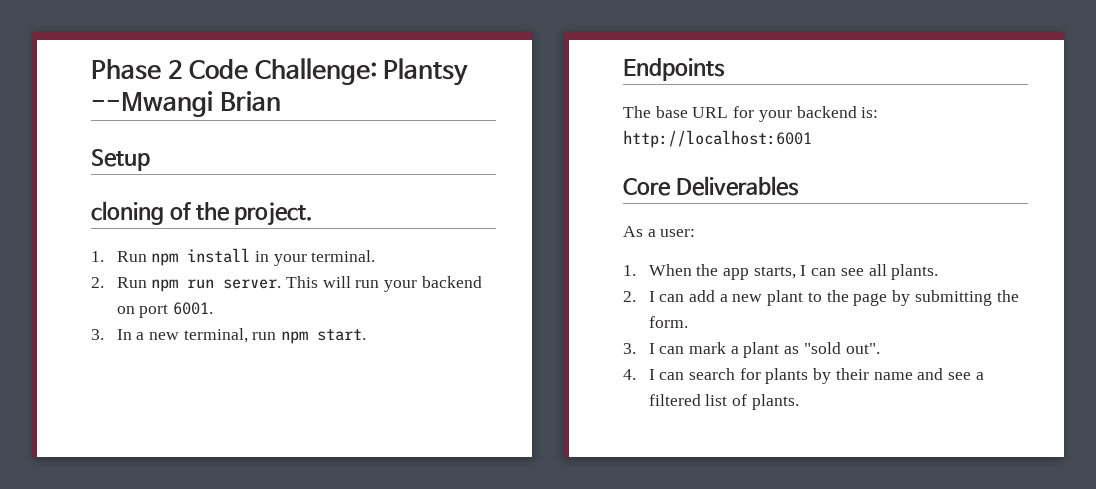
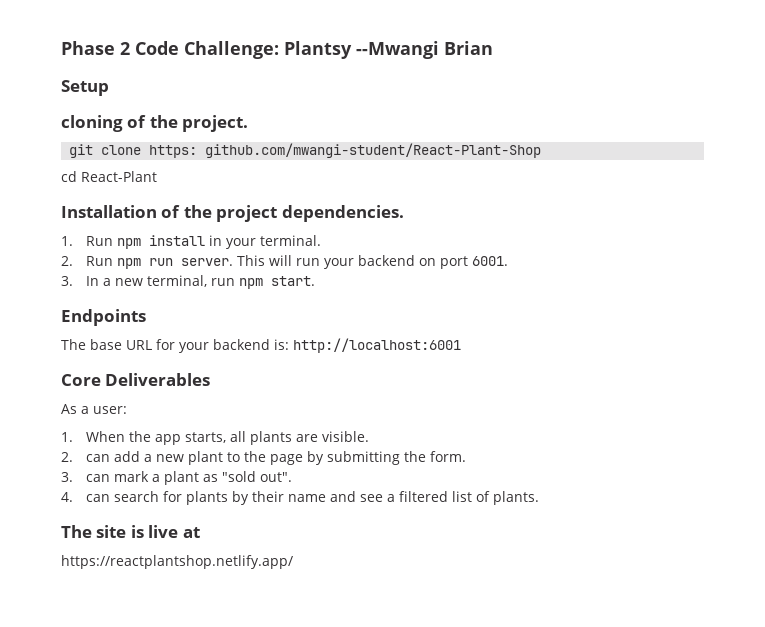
(314, 214) none -> [69,143,542,158] [61,171,157,182] [61,205,404,222] // git clone https: github.com/mwangi-student/React-Plant-Shop // cd React-Plant // Installation of the project dependencies.
[800,264,939,280] [623,291,655,302] I can see all plants. // 2. I -> [230,431,370,445] [61,452,73,462] all plants are visible. // 2.
[648,343,655,354] I -> (73, 477) none
[648,369,655,380] I -> (73, 497) none
(799, 402) none -> [61,525,200,538] [61,555,293,569] // The site is live at // https://reactplantshop.netlify.app/

